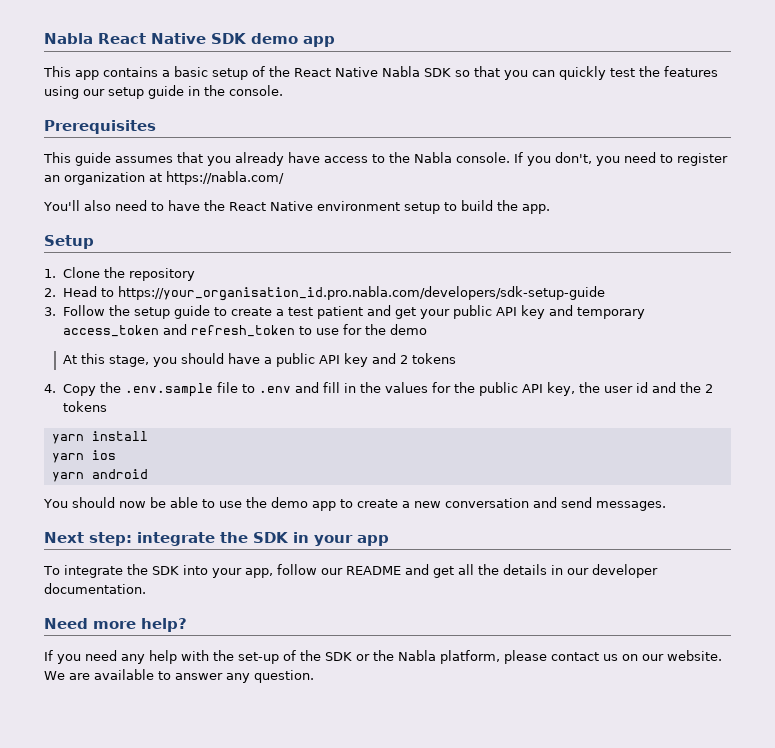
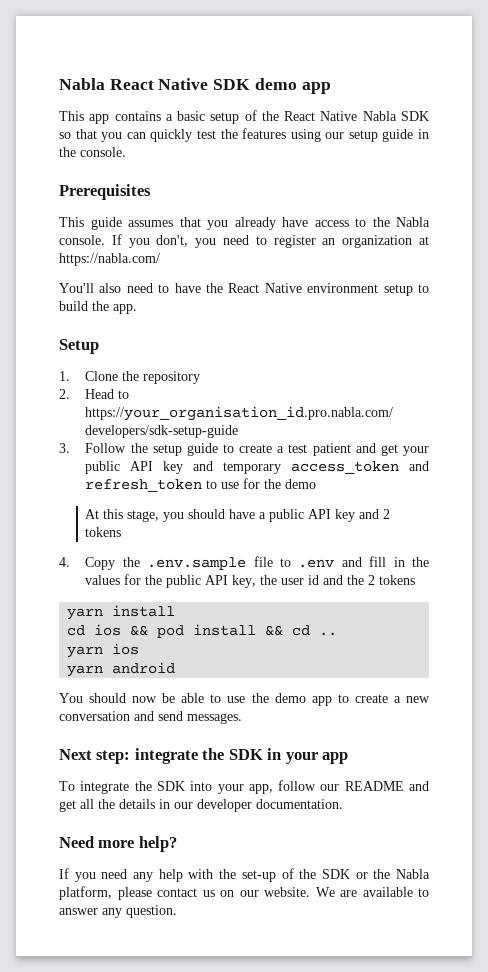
(148, 436) none -> [67,624,338,638] // cd ios && pod install && cd ..

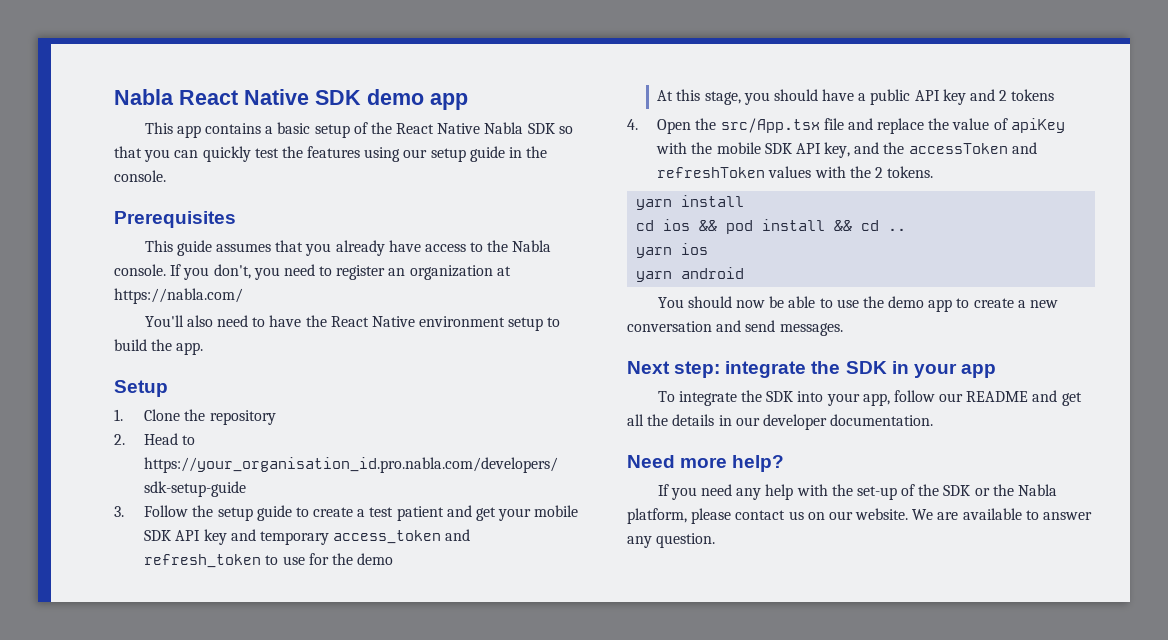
[85,461,121,474] public -> [534,505,579,517] [144,530,172,541] mobile SDK
[85,556,430,570] [85,574,416,588] Copy the .env.sample file to .env and fill in the values for the public API key, the user id and the 2 tokens -> [657,118,1065,134] [656,142,1037,158] [657,166,934,178] Open the src/App.tsx file and replace the value of apiKey with the mobile SDK API key, and the accessToken and refreshToken values with the 2 tokens.

